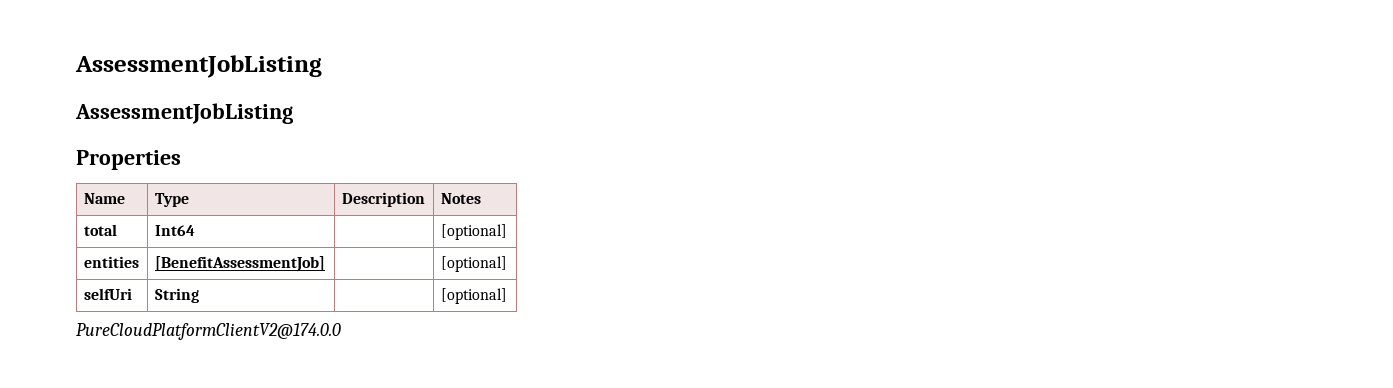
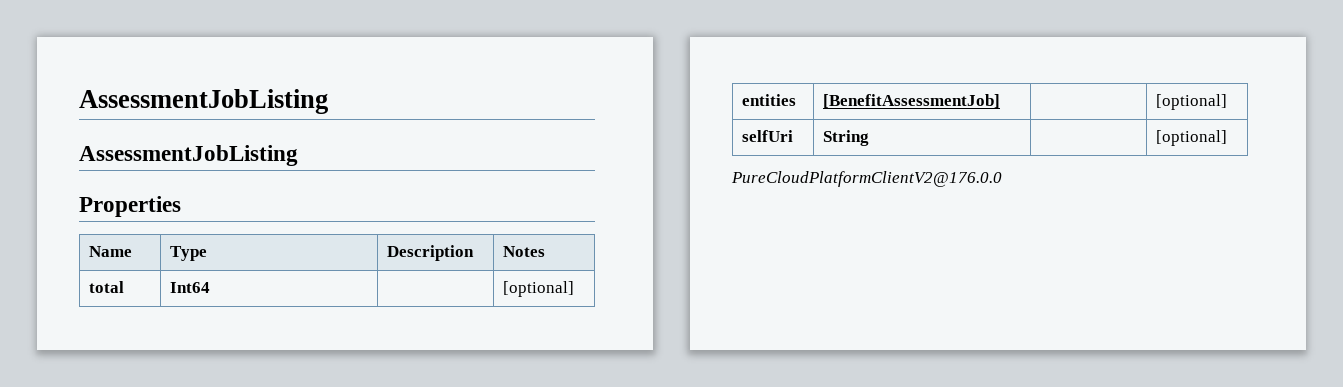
[76,323,341,340] PureCloudPlatformClientV2@174.0.0 -> [731,171,1002,187] PureCloudPlatformClientV2@176.0.0

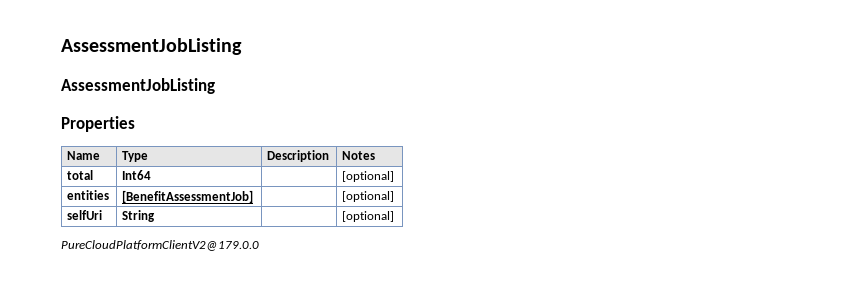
[731,171,1002,187] PureCloudPlatformClientV2@176.0.0 -> [61,240,259,251] PureCloudPlatformClientV2@179.0.0

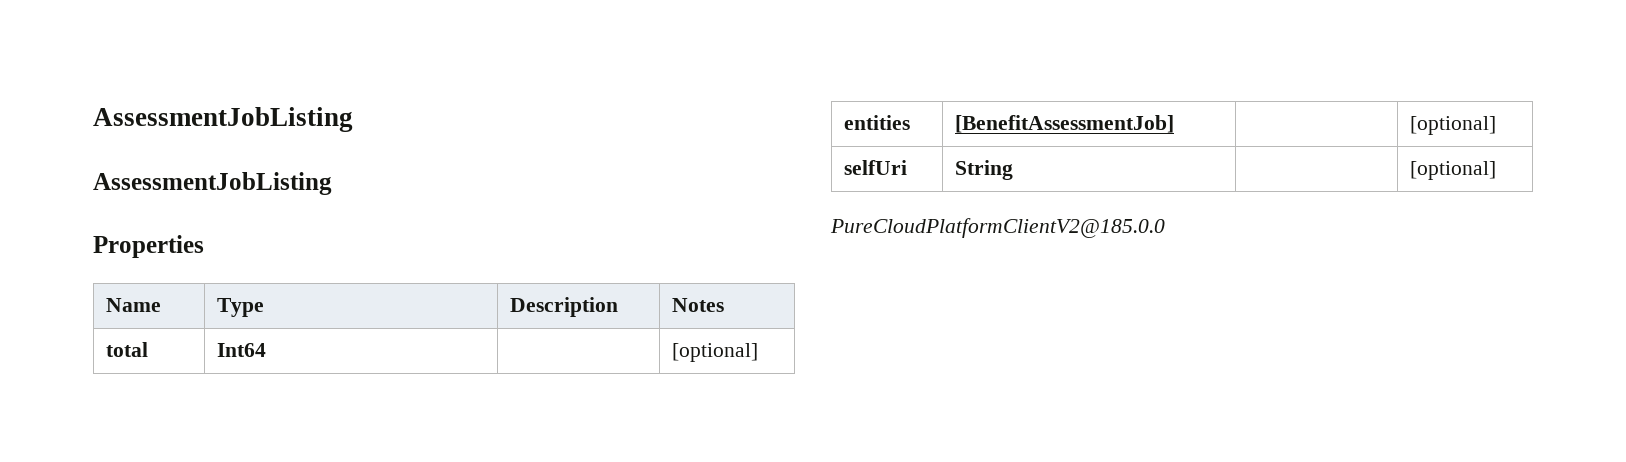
[61,240,259,251] PureCloudPlatformClientV2@179.0.0 -> [830,218,1165,238] PureCloudPlatformClientV2@185.0.0

